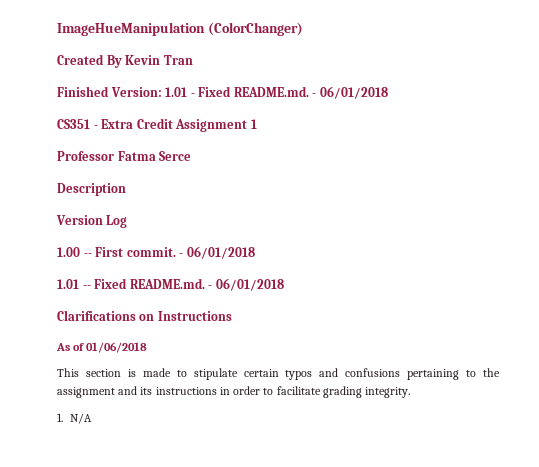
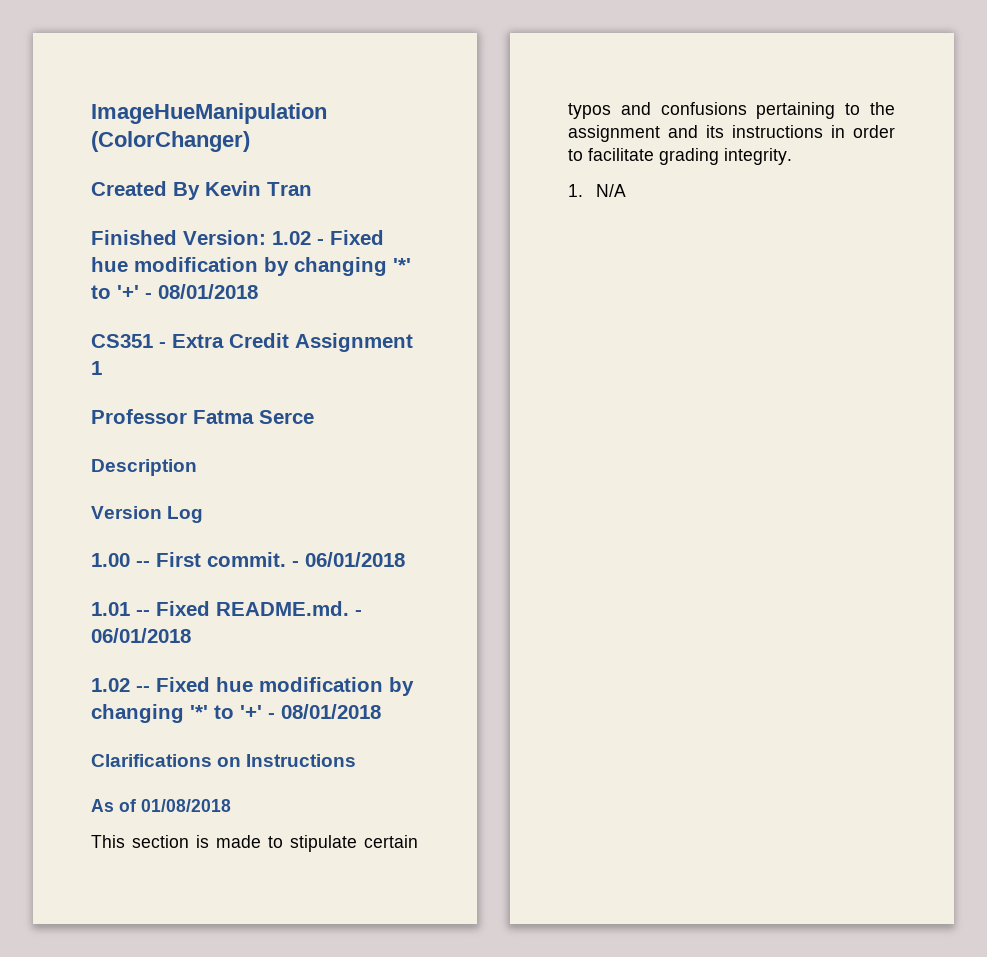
[165,87,188,97] 1.01 -> [272,231,311,245] 1.02
[233,86,388,99] README.md. - 06/01/2018 -> [91,257,411,276] [91,284,258,299] hue modification by changing '*' to '+' - 08/01/2018
(284, 284) none -> [91,677,414,696] [91,704,381,723] // 1.02 -- Fixed hue modification by changing '*' to '+' - 08/01/2018
[86,342,148,353] 01/06/2018 -> [141,799,231,812] 01/08/2018

